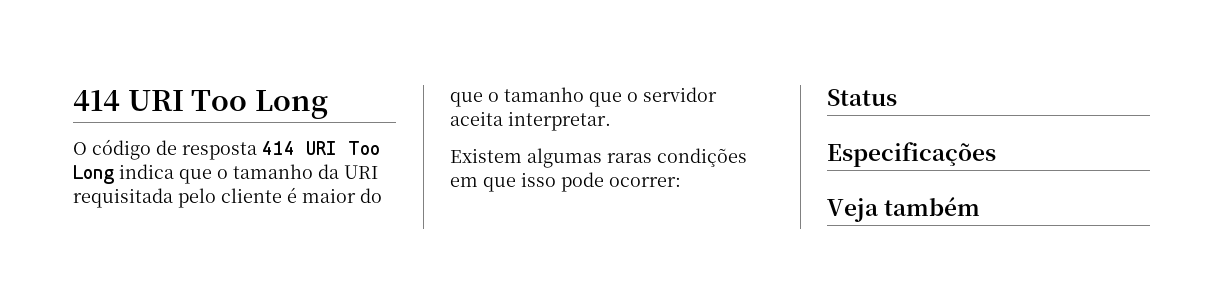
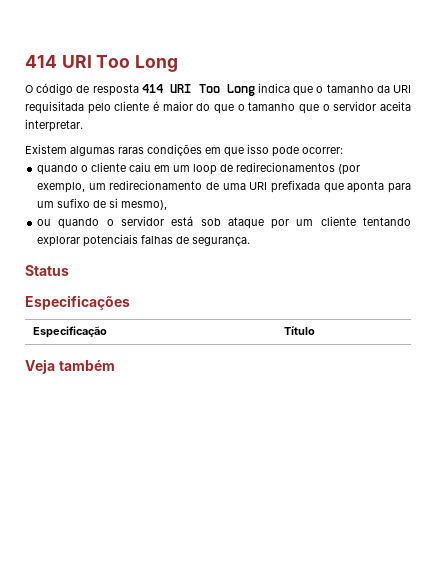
(681, 182) none -> [37,162,361,175] [37,180,412,193] [37,198,168,210] [37,216,411,229] [37,234,251,247] // quando o cliente caiu em um loop de redirecionamentos (por exemplo, um redirecionamento de uma URI prefixada que aponta para um sufixo de si mesmo), // ou quando o servidor está sob ataque por um cliente tentando explorar potenciais falhas de segurança.
(996, 154) none -> [33,326,108,338] [284,326,316,335] // Especificação | Título

